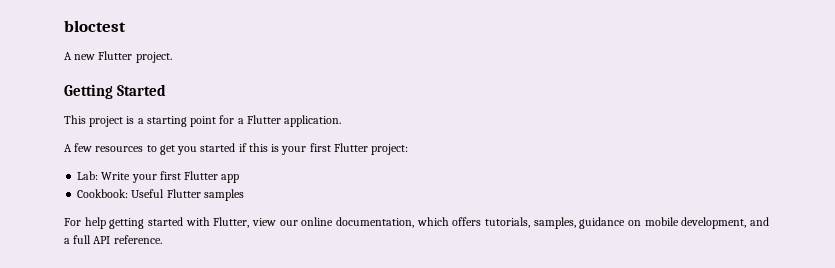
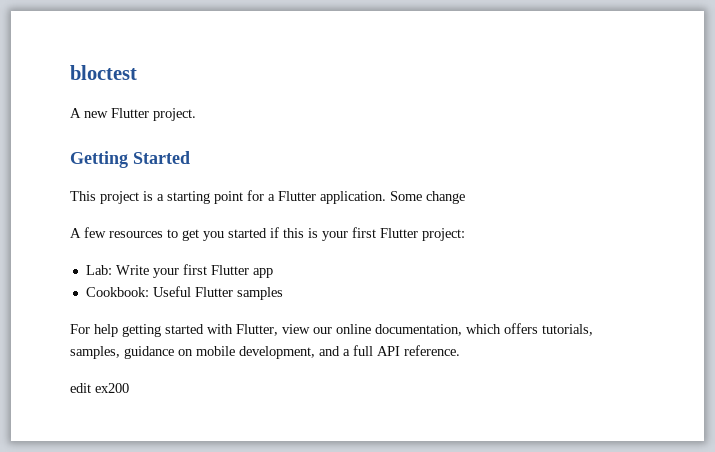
(342, 121) none -> [390,191,465,204] Some change
(162, 239) none -> [70,383,129,393] // edit ex200

